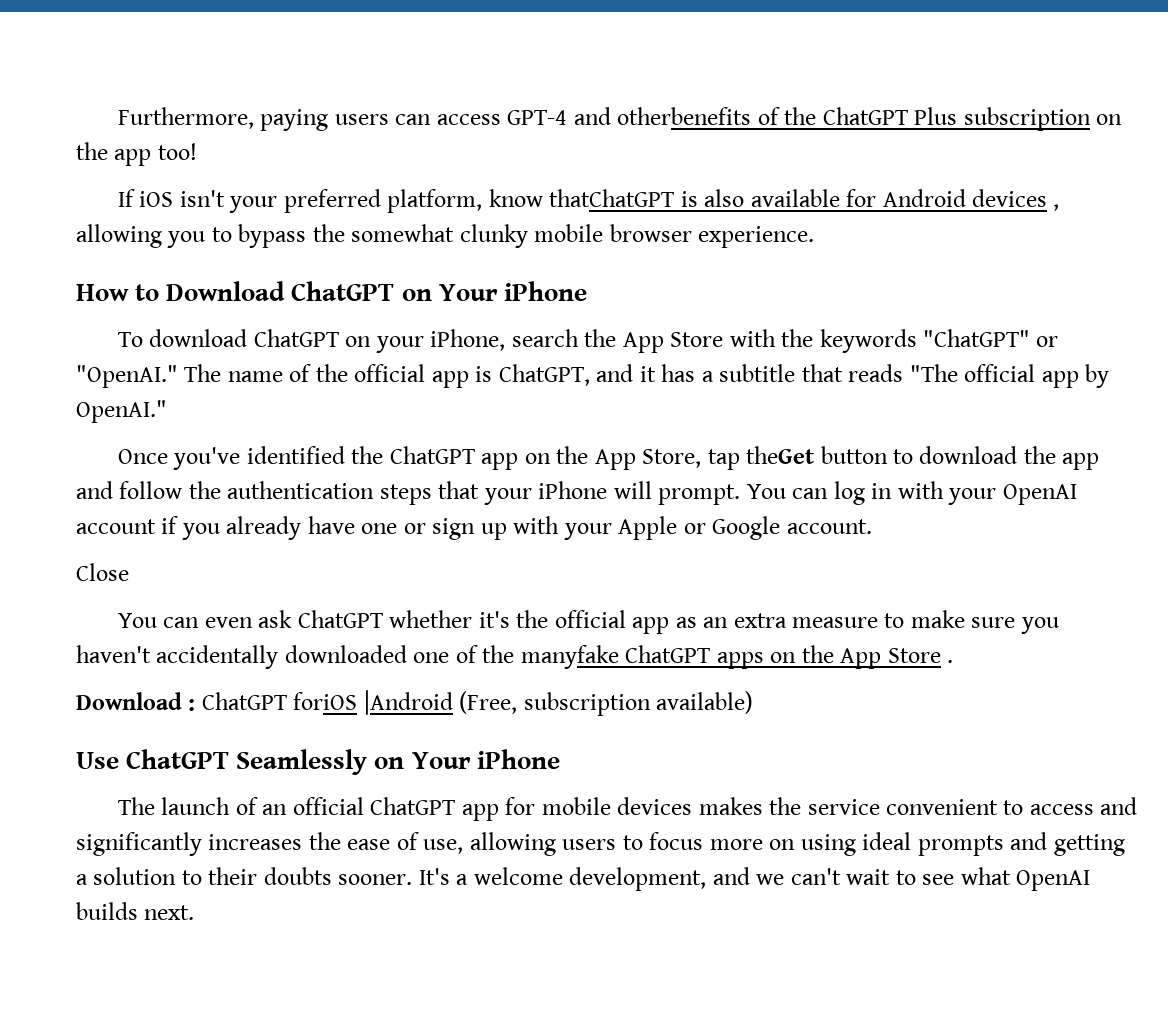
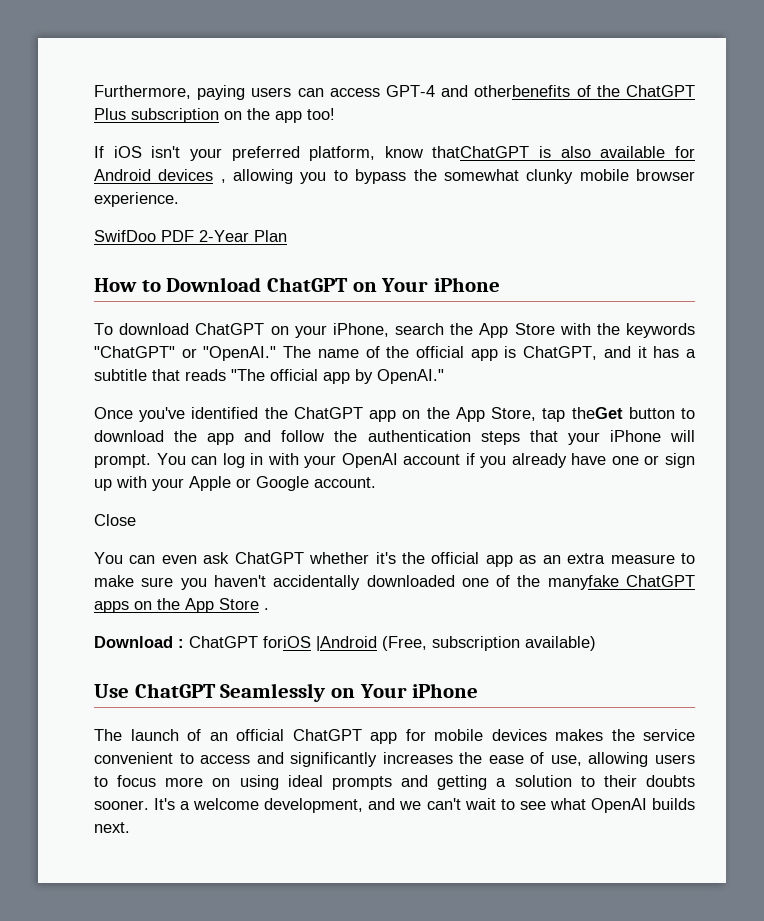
(815, 237) none -> [94,230,287,242] // SwifDoo PDF 2-Year Plan

